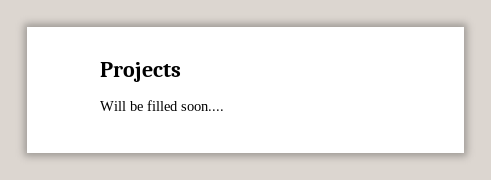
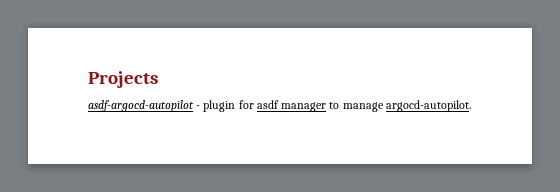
[100,100,224,111] Will be filled soon.... -> [88,100,471,112] asdf-argocd-autopilot - plugin for asdf manager to manage argocd-autopilot.

